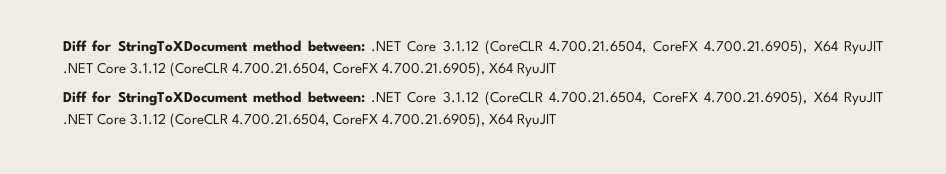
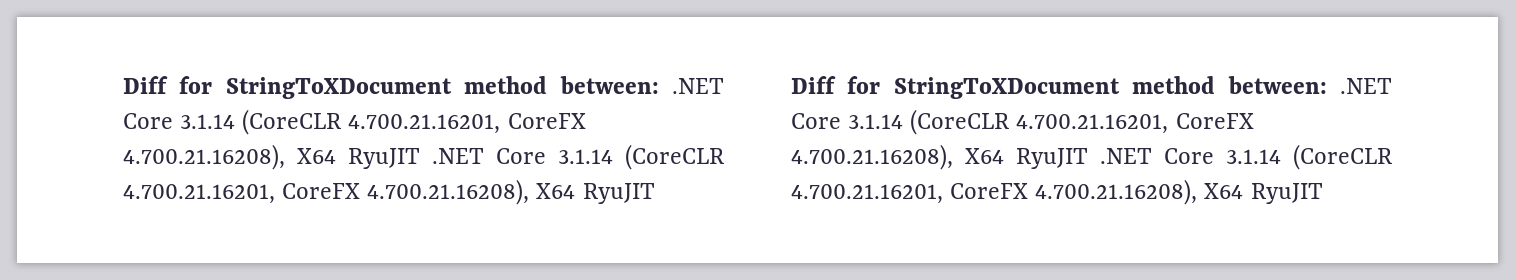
[63,40,883,55] [63,62,486,77] Diff for StringToXDocument method between: .NET Core 3.1.12 (CoreCLR 4.700.21.6504, CoreFX 4.700.21.6905), X64 RyuJIT .NET Core 3.1.12 (CoreCLR 4.700.21.6504, CoreFX 4.700.21.6905), -> [123,76,724,99] [123,109,586,135] [123,144,724,170] [123,179,530,205] Diff for StringToXDocument method between: .NET Core 3.1.14 (CoreCLR 4.700.21.16201, CoreFX 4.700.21.16208), X64 RyuJIT .NET Core 3.1.14 (CoreCLR 4.700.21.16201, CoreFX 4.700.21.16208),
[442,91,883,106] [63,113,486,128] 3.1.12 (CoreCLR 4.700.21.6504, CoreFX 4.700.21.6905), X64 RyuJIT .NET Core 3.1.12 (CoreCLR 4.700.21.6504, CoreFX 4.700.21.6905), -> [848,109,1254,135] [791,144,1392,170] [791,179,1198,205] 3.1.14 (CoreCLR 4.700.21.16201, CoreFX 4.700.21.16208), X64 RyuJIT .NET Core 3.1.14 (CoreCLR 4.700.21.16201, CoreFX 4.700.21.16208),

